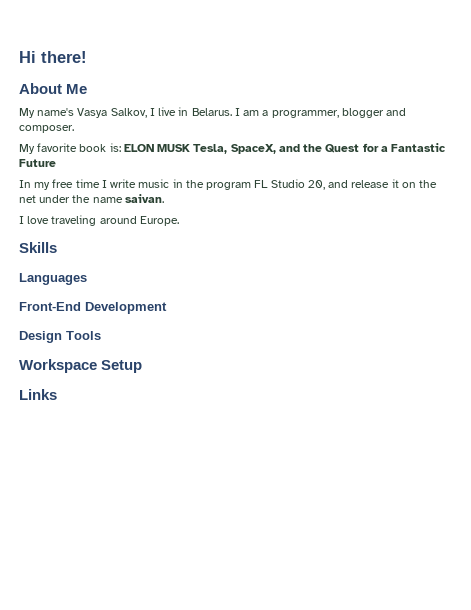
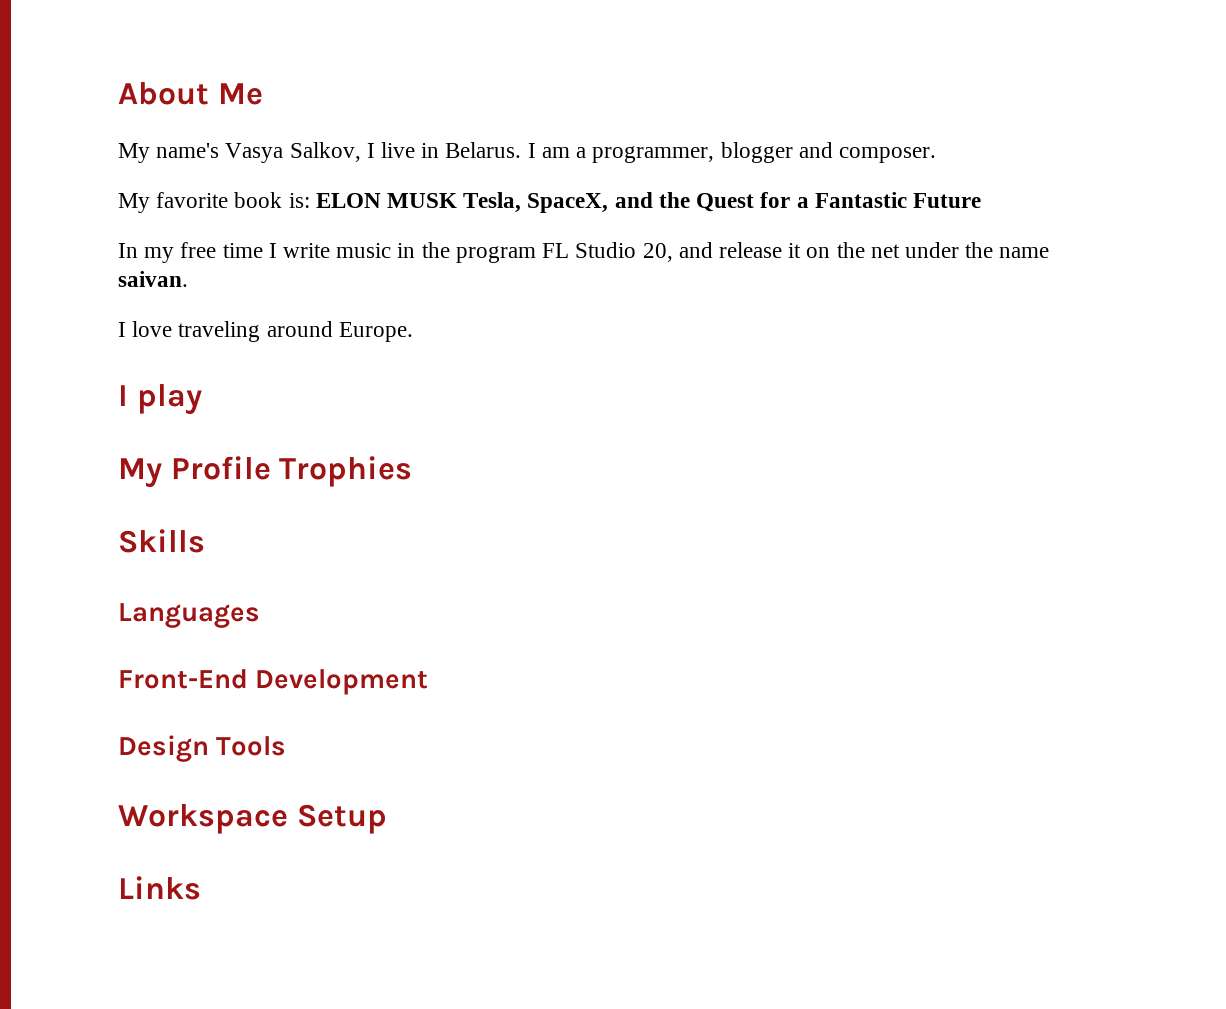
[19,51,87,63] Hi there! // -> (118, 93) none
(179, 221) none -> [118,384,202,415] [118,456,413,488] // I play // My Profile Trophies

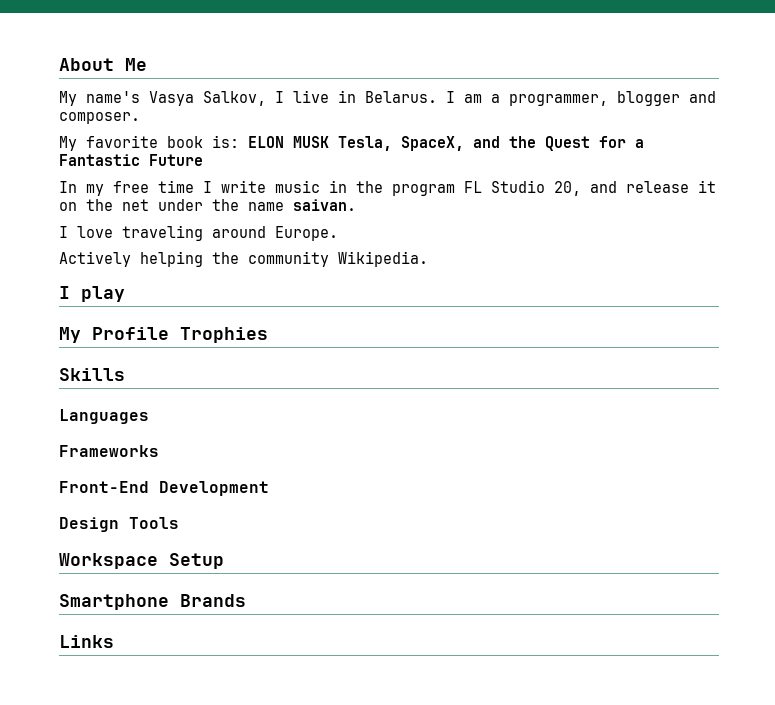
(413, 332) none -> [59,251,428,267] // Actively helping the community Wikipedia.
(260, 615) none -> [59,445,159,457] // Frameworks
(387, 819) none -> [59,594,246,610] // Smartphone Brands

